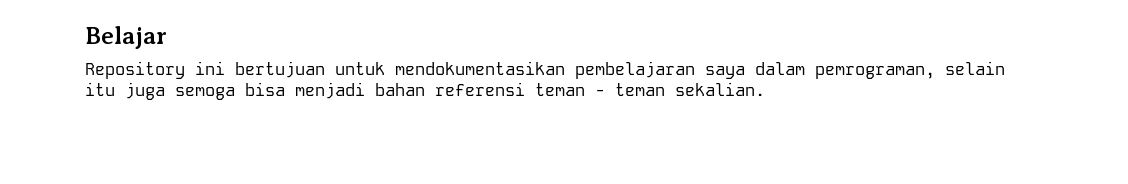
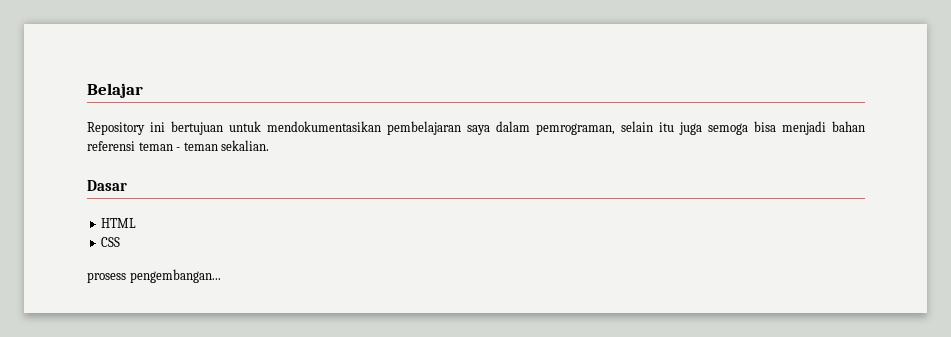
(765, 89) none -> [87,180,127,191] [101,218,137,228] [101,237,121,247] [87,269,221,283] // Dasar // HTML // CSS // prosess pengembangan...

